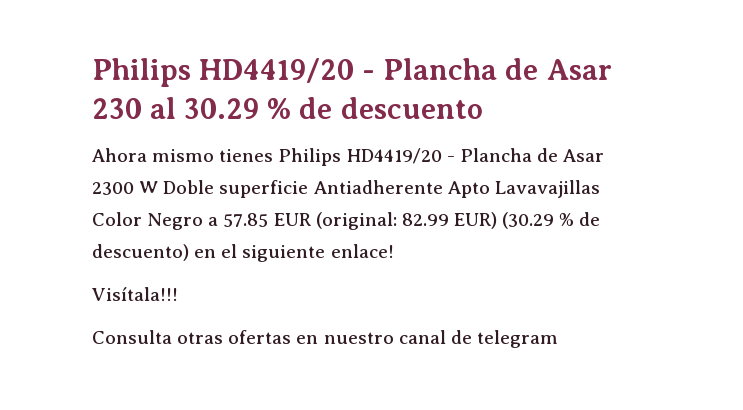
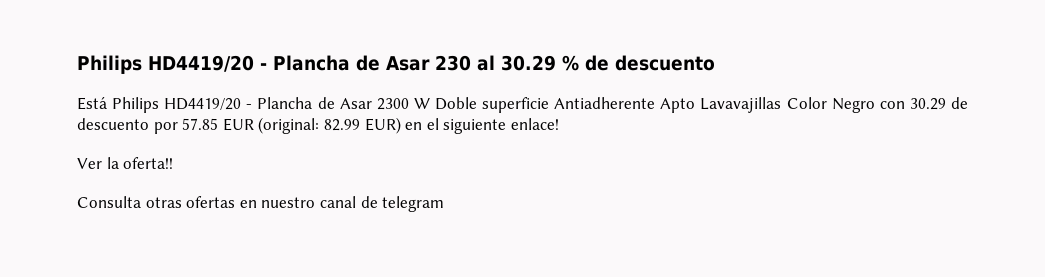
[92,148,274,162] Ahora mismo tienes -> [77,97,107,110] Está
[208,217,219,226] a -> [879,97,968,110] [77,118,178,134] con 30.29 de descuento por
[502,212,601,229] [92,244,189,261] (30.29 % de descuento) -> (401, 125) none
[92,287,178,301] Visítala!!! -> [77,157,174,169] Ver la oferta!!

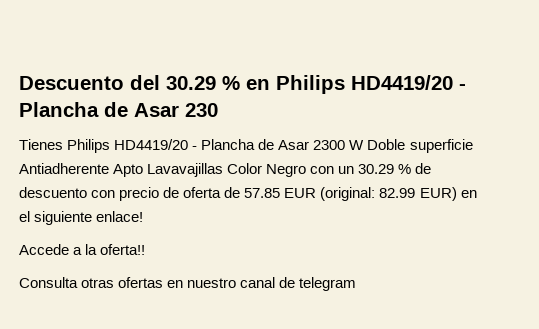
(77, 64) none -> [19,75,270,90] Descuento del 30.29 % en
[477,55,715,71] [77,97,107,110] al 30.29 % de descuento // Está -> [19,139,63,150] // Tienes
[909,97,968,110] [77,118,178,134] 30.29 de descuento por -> [338,163,432,174] [19,187,241,201] un 30.29 % de descuento con precio de oferta de
[77,158,102,169] Ver -> [19,244,83,255] Accede a

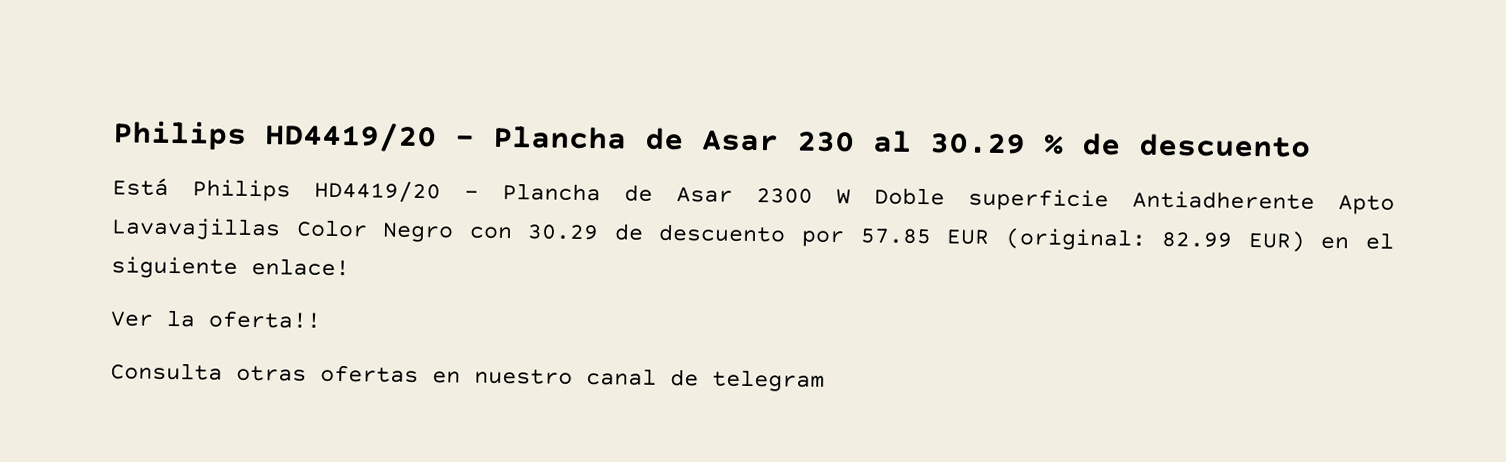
[19,75,270,90] Descuento del 30.29 % en -> (112, 135) none
[19,139,63,150] // Tienes -> [872,130,1311,158] [112,177,169,196] al 30.29 % de descuento // Está
[338,163,432,174] [19,187,241,201] un 30.29 % de descuento con precio de oferta de -> [527,223,845,248] 30.29 de descuento por
[19,244,83,255] Accede a -> [110,311,153,327] Ver

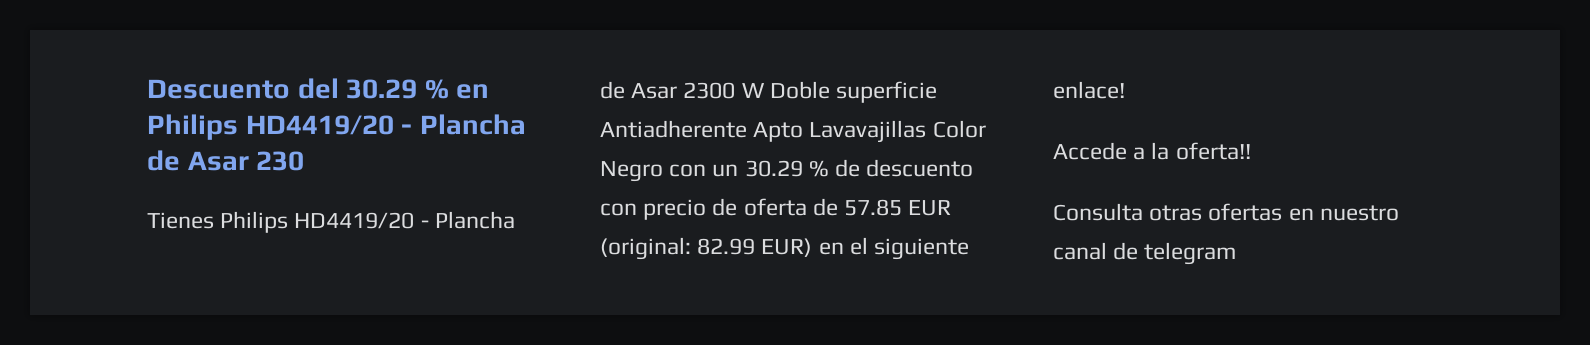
(112, 135) none -> [147,78,490,99] Descuento del 30.29 % en
[872,130,1311,158] [112,177,169,196] al 30.29 % de descuento // Está -> [147,212,214,229] // Tienes
[527,223,845,248] 30.29 de descuento por -> [712,159,974,177] [600,198,838,220] un 30.29 % de descuento con precio de oferta de
[110,311,153,327] Ver -> [1053,142,1146,160] Accede a

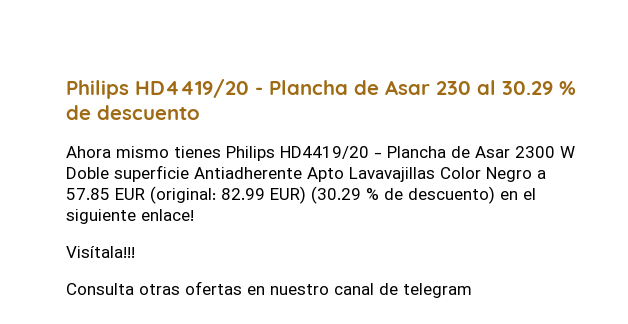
[147,78,490,99] Descuento del 30.29 % en -> (66, 89) none
[147,212,214,229] // Tienes -> [477,80,576,95] [66,105,200,120] [66,146,221,158] al 30.29 % de descuento // Ahora mismo tienes
[669,159,974,177] [600,198,838,220] con un 30.29 % de descuento con precio de oferta de -> [537,170,546,179] a
(813, 247) none -> [311,186,495,204] (30.29 % de descuento)
[1053,142,1251,160] Accede a la oferta!! -> [66,246,135,258] Visítala!!!

